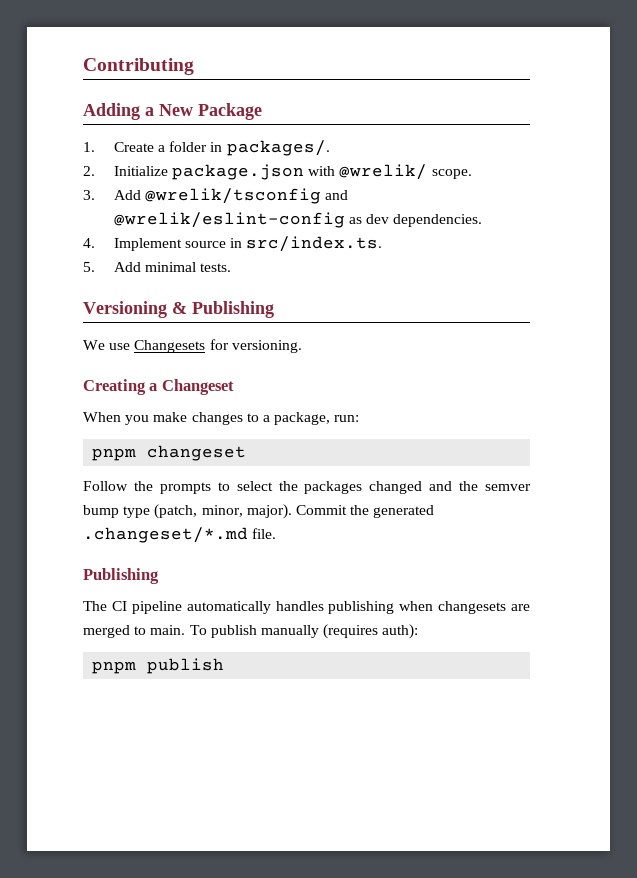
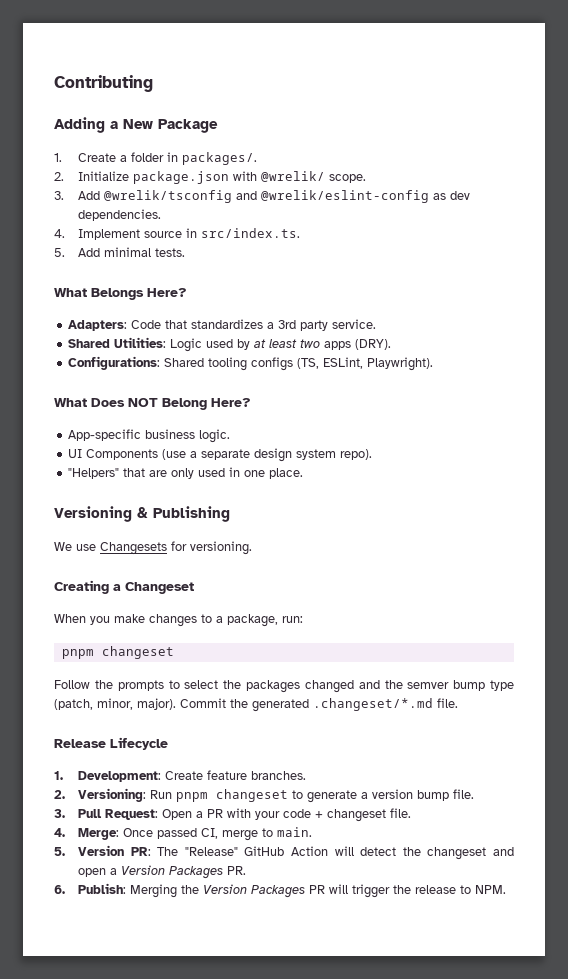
(232, 267) none -> [54,288,187,300] [68,319,377,331] [68,337,392,352] [68,356,434,371] [54,398,251,410] [68,429,231,443] [68,448,373,462] [68,467,304,479] // What Belongs Here? // Adapters: Code that standardizes a 3rd party service. // Shared Utilities: Logic used by at least two apps (DRY). // Configurations: Shared tooling configs (TS, ESLint, Playwright). // What Does NOT Belong Here? // App-specific business logic. // UI Components (use a separate design system repo). // "Helpers" that are only used in one place.
[83,568,159,584] [83,601,530,614] [83,624,419,639] [92,658,225,674] Publishing // The CI pipeline automatically handles publishing when changesets are merged to main. To publish manually (requires auth): // pnpm publish -> [54,737,168,750] [54,770,307,782] [54,788,475,803] [54,808,412,822] [54,827,313,841] [54,845,514,860] [78,865,247,879] [54,883,507,898] Release Lifecycle // 1. Development: Create feature branches. // 2. Versioning: Run pnpm changeset to generate a version bump file. // 3. Pull Request: Open a PR with your code + changeset file. // 4. Merge: Once passed CI, merge to main. // 5. Version PR: The "Release" GitHub Action will detect the changeset and open a Version Packages PR. // 6. Publish: Merging the Version Packages PR will trigger the release to NPM.

